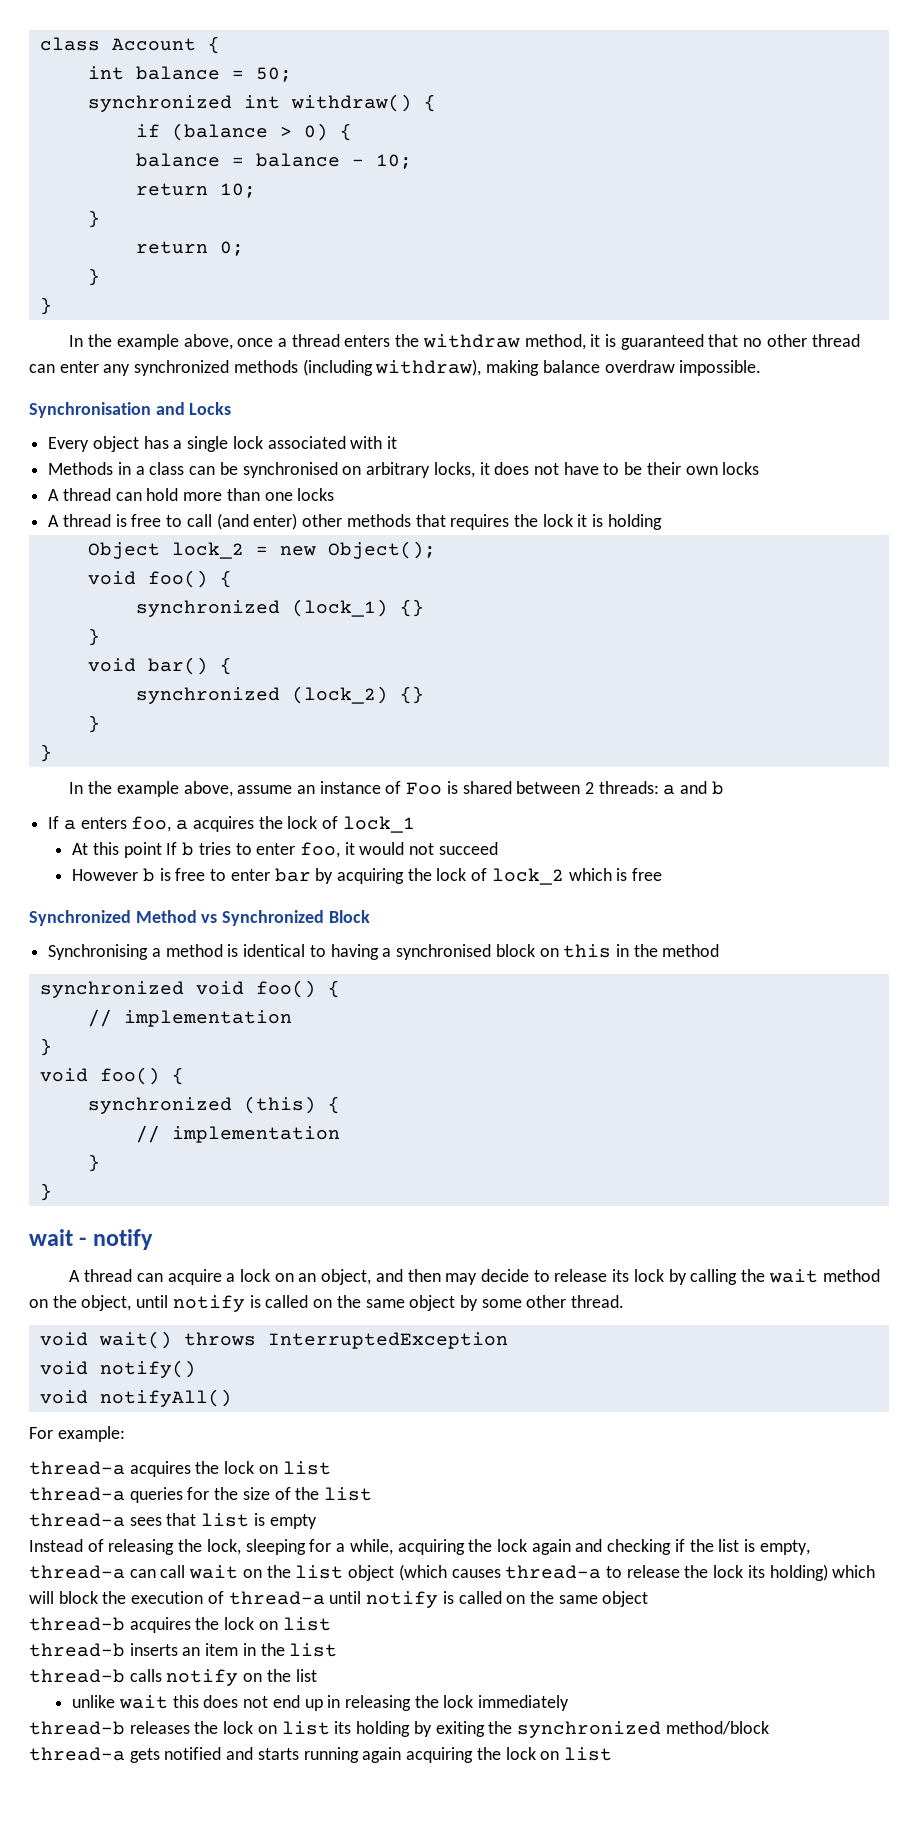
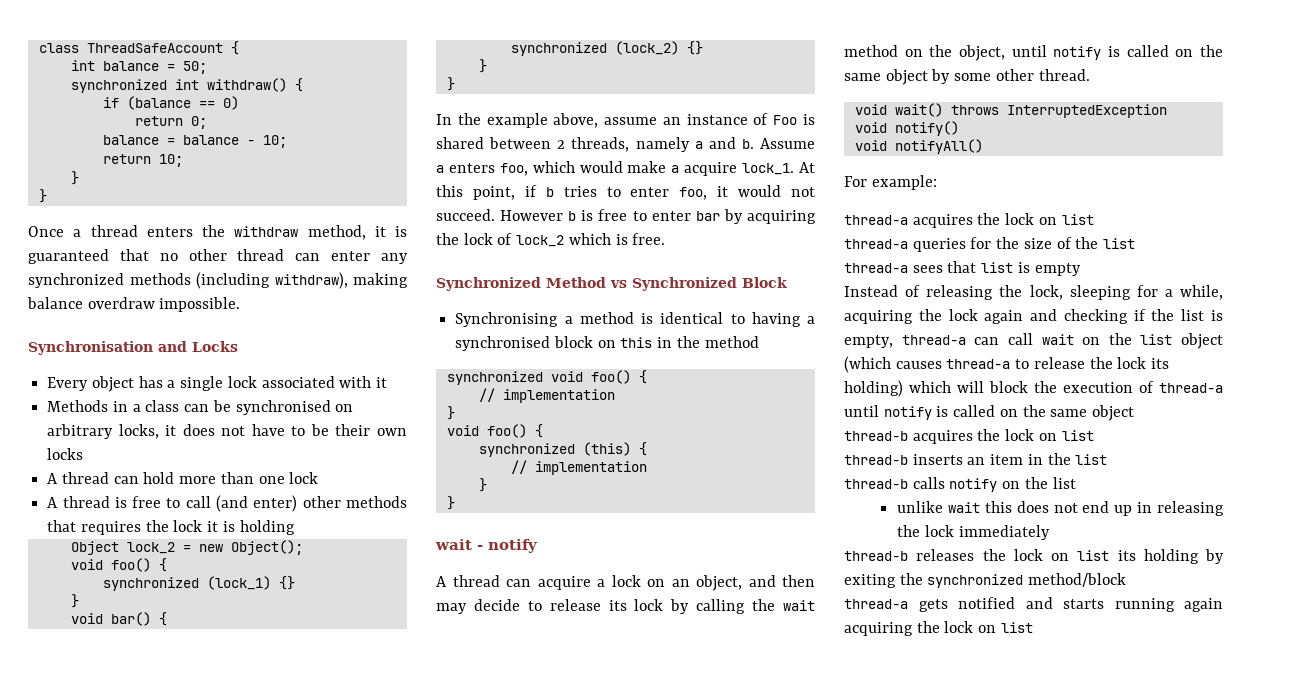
[39,37,196,51] class Account -> [38,43,223,53] class ThreadSafeAccount
[279,126,292,137] > -> [198,101,215,108] ==
[339,123,352,141] { -> [134,116,207,129] // return 0;
[135,241,244,256] [87,268,100,286] [39,297,52,315] [69,334,274,350] // return 0; // } // } // In the example above, once -> [38,189,47,203] [28,226,64,237] // } // Once
[297,488,335,501] locks -> [289,472,319,484] lock
[598,781,724,795] [48,816,415,833] [72,842,178,858] threads: a and b // If a enters foo, a acquires the lock of lock_1 // At this point If -> [571,137,815,152] [436,161,815,176] [436,185,537,200] threads, namely a and b. Assume a enters foo, which would make a acquire lock_1. At this point, if
[438,842,498,855] succeed // -> [436,209,495,221] succeed.
[632,868,663,881] free -> [632,233,666,245] free.

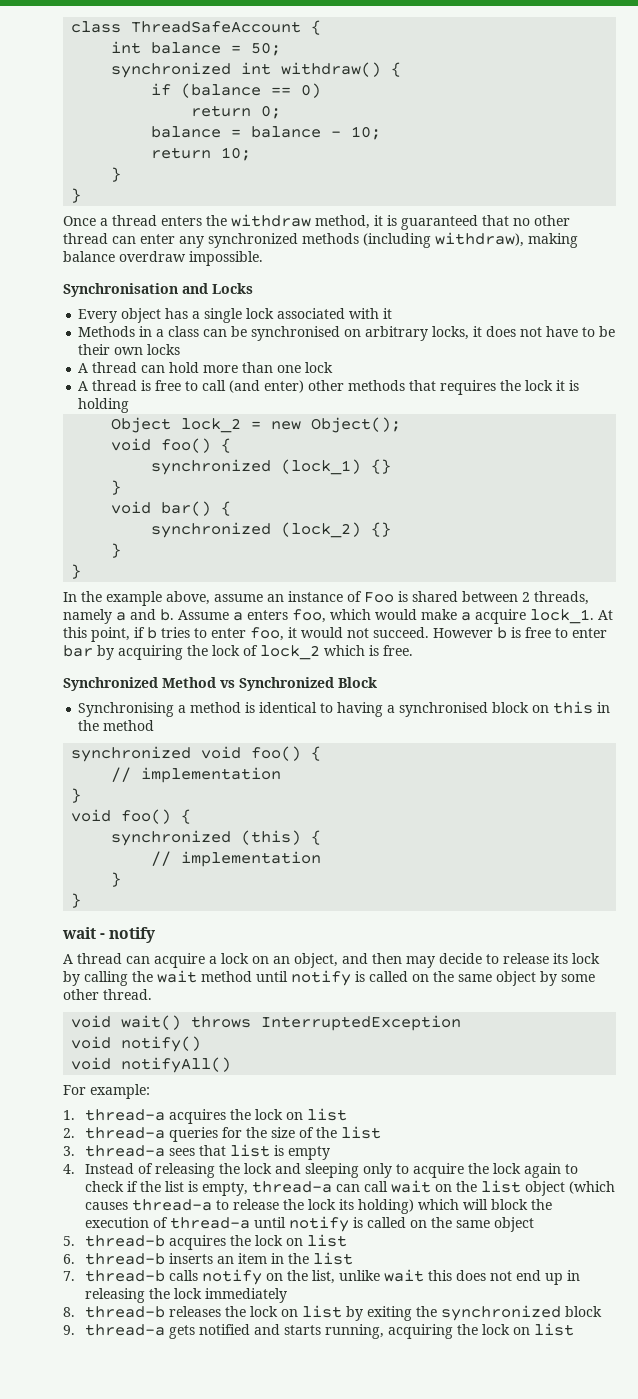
[904,45,1005,61] on the object, -> (252, 976) none
(937, 182) none -> [63,1110,75,1120] 1.
(1094, 219) none -> [63,1128,75,1138] 2.
(1136, 243) none -> [63,1146,75,1156] 3.
(1081, 269) none -> [63,1164,75,1174] 4.
[1029,285,1223,300] [844,310,913,324] lock, sleeping for a while, acquiring -> [243,1163,464,1178] lock and sleeping only to acquire
[1030,309,1128,324] and checking -> [564,1164,578,1174] [84,1181,124,1192] to check
(1135, 413) none -> [63,1236,75,1246] 5.
(1094, 435) none -> [63,1254,75,1264] 6.
(1108, 459) none -> [63,1271,75,1281] 7.
[1052,477,1076,489] list // -> [311,1270,335,1284] list,
(1050, 532) none -> [63,1307,75,1317] 8.
[1117,549,1199,564] its holding -> (342, 1311) none
[1028,573,1127,587] method/block // -> [564,1306,602,1317] [63,1325,75,1335] block // 9.
[1114,598,1223,612] running again -> [324,1324,384,1339] running,

